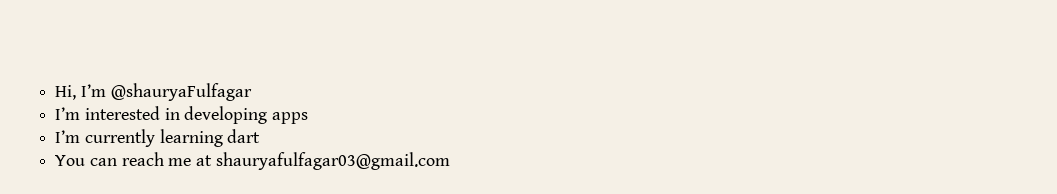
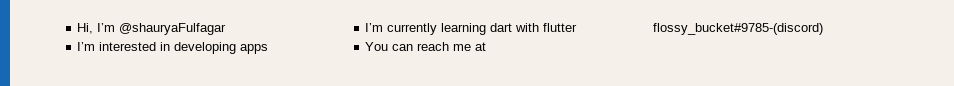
(261, 136) none -> [515,23,578,32] with flutter
[215,152,450,170] shauryafulfagar03@gmail.com -> [653,23,824,35] flossy_bucket#9785-(discord)

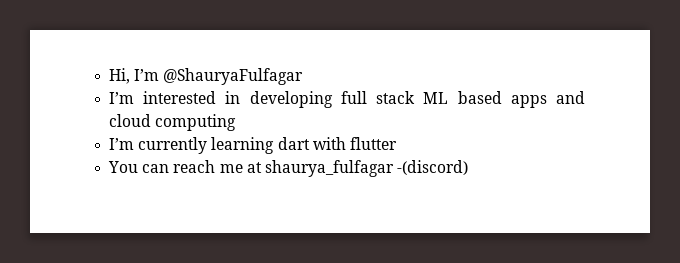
[119,23,227,35] @shauryaFulfagar -> [163,68,304,85] @ShauryaFulfagar
[240,44,269,54] apps -> [340,91,585,108] [109,114,237,131] full stack ML based apps and cloud computing
[653,23,824,35] flossy_bucket#9785-(discord) -> [264,160,469,177] shaurya_fulfagar -(discord)

